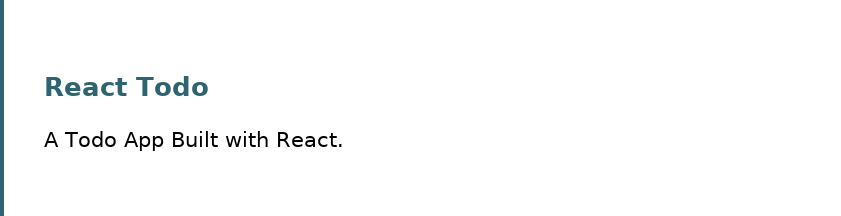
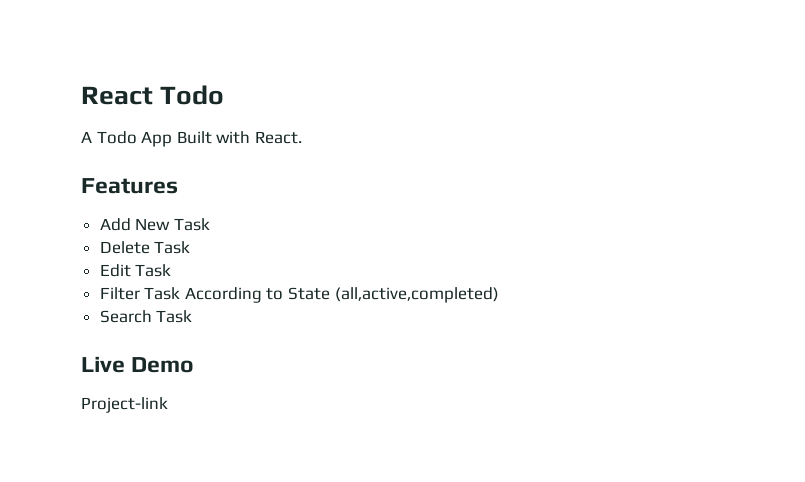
(344, 139) none -> [81,178,178,194] [99,218,210,231] [99,241,191,254] [99,264,172,277] [99,287,499,303] [99,310,193,323] [81,356,195,373] [81,397,168,413] // Features // Add New Task // Delete Task // Edit Task // Filter Task According to State (all,active,completed) // Search Task // Live Demo // Project-link

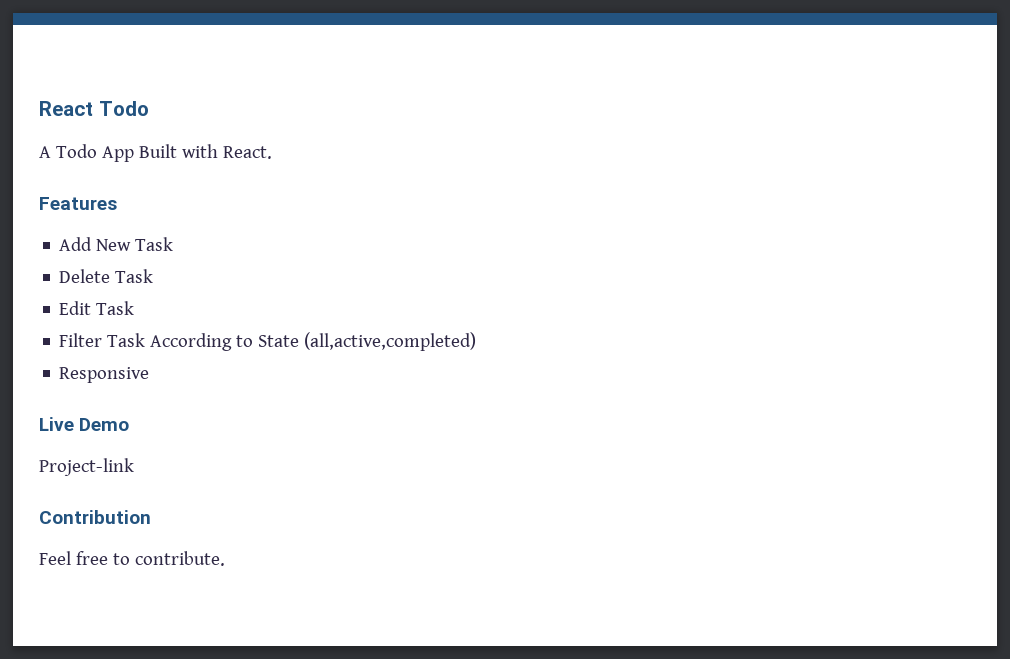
[99,310,193,323] Search Task -> [59,367,150,383] Responsive
(168, 405) none -> [39,510,151,524] [39,551,225,566] // Contribution // Feel free to contribute.

